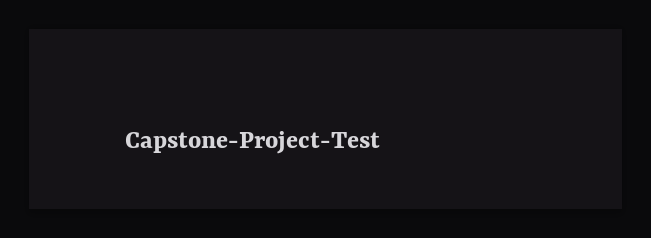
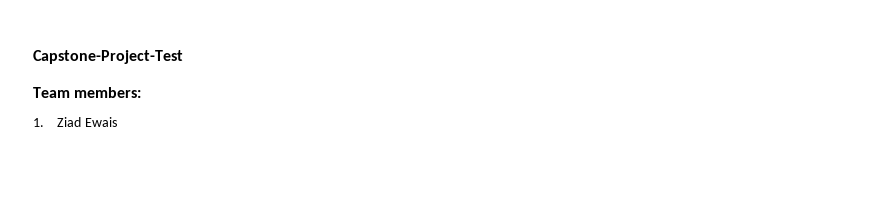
(380, 142) none -> [33,87,142,98] [33,117,117,127] // Team members: // 1. Ziad Ewais

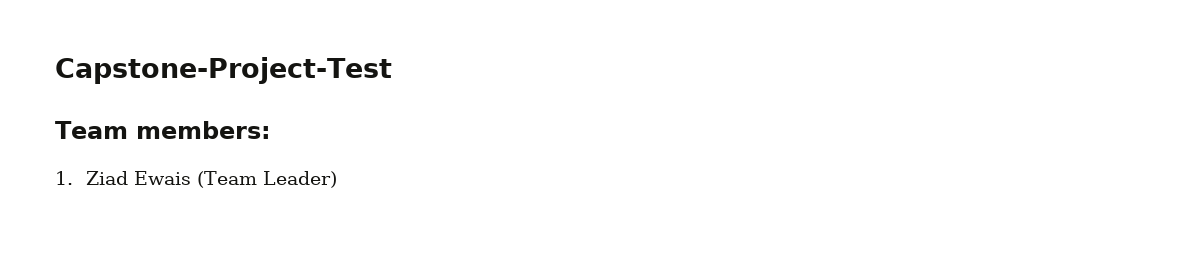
(117, 122) none -> [197,171,338,188] (Team Leader)

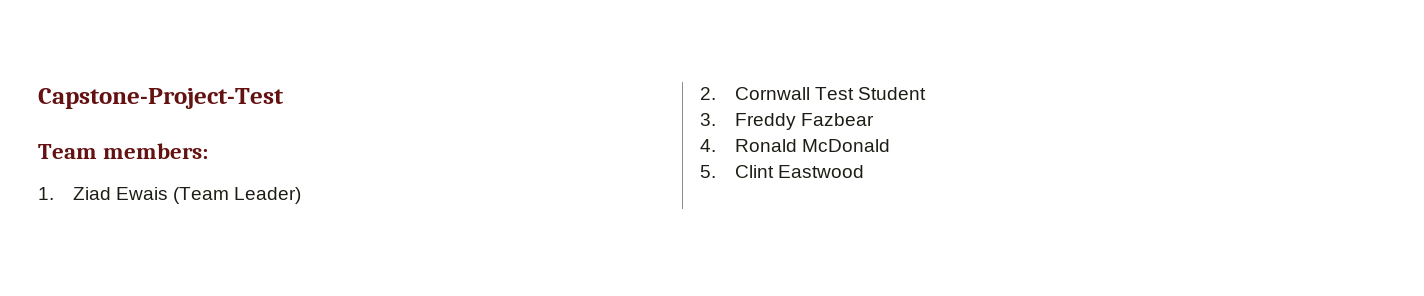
(338, 179) none -> [700,87,927,100] [700,113,875,130] [700,139,891,152] [700,165,865,178] // 2. Cornwall Test Student // 3. Freddy Fazbear // 4. Ronald McDonald // 5. Clint Eastwood

